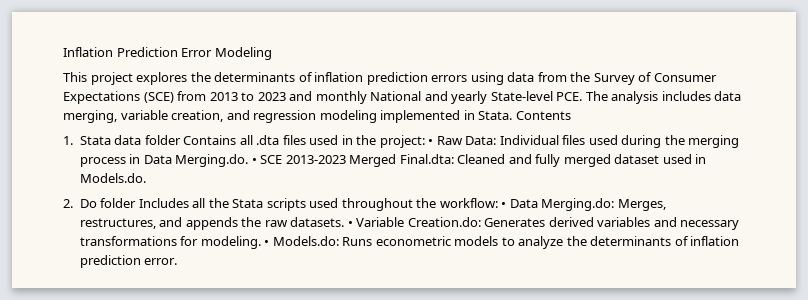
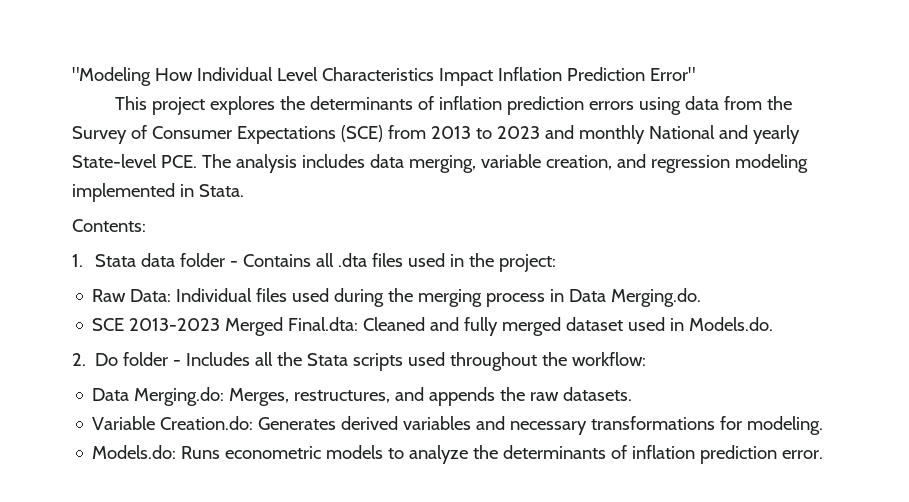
[63,47,272,60] Inflation Prediction Error Modeling -> [72,67,695,86] "Modeling How Individual Level Characteristics Impact Inflation Prediction Error"
[515,111,571,120] Contents -> [72,219,146,232] // Contents:
(181, 140) none -> [229,261,238,267] -
[428,139,434,145] • -> (556, 263) //
[251,158,257,164] • -> (702, 297) //
(137, 203) none -> [173,360,182,366] -
[501,202,507,208] • -> (647, 359) //
[347,221,353,227] • -> (633, 394) //
[264,240,270,246] • -> (824, 425) //

